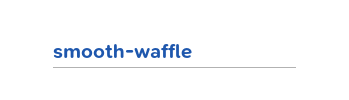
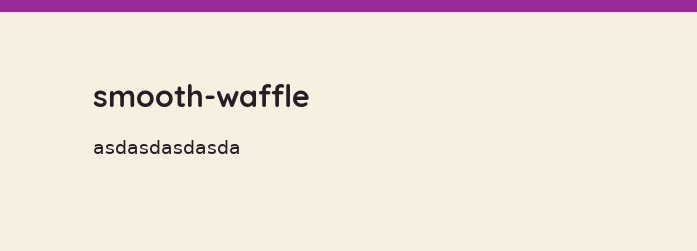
(192, 51) none -> [93,140,241,154] // asdasdasdasda

